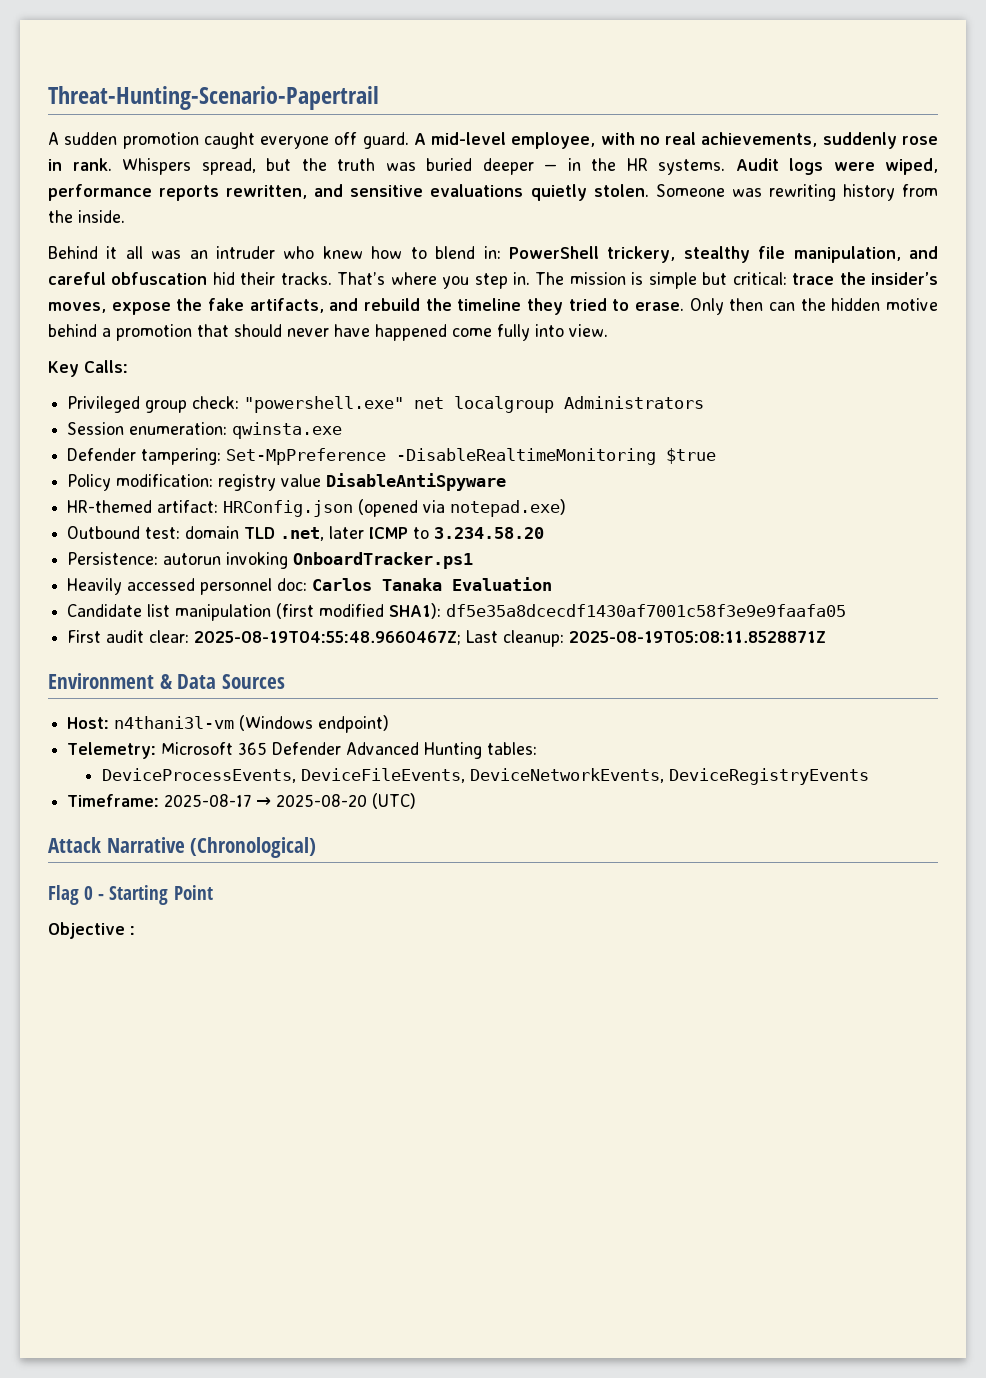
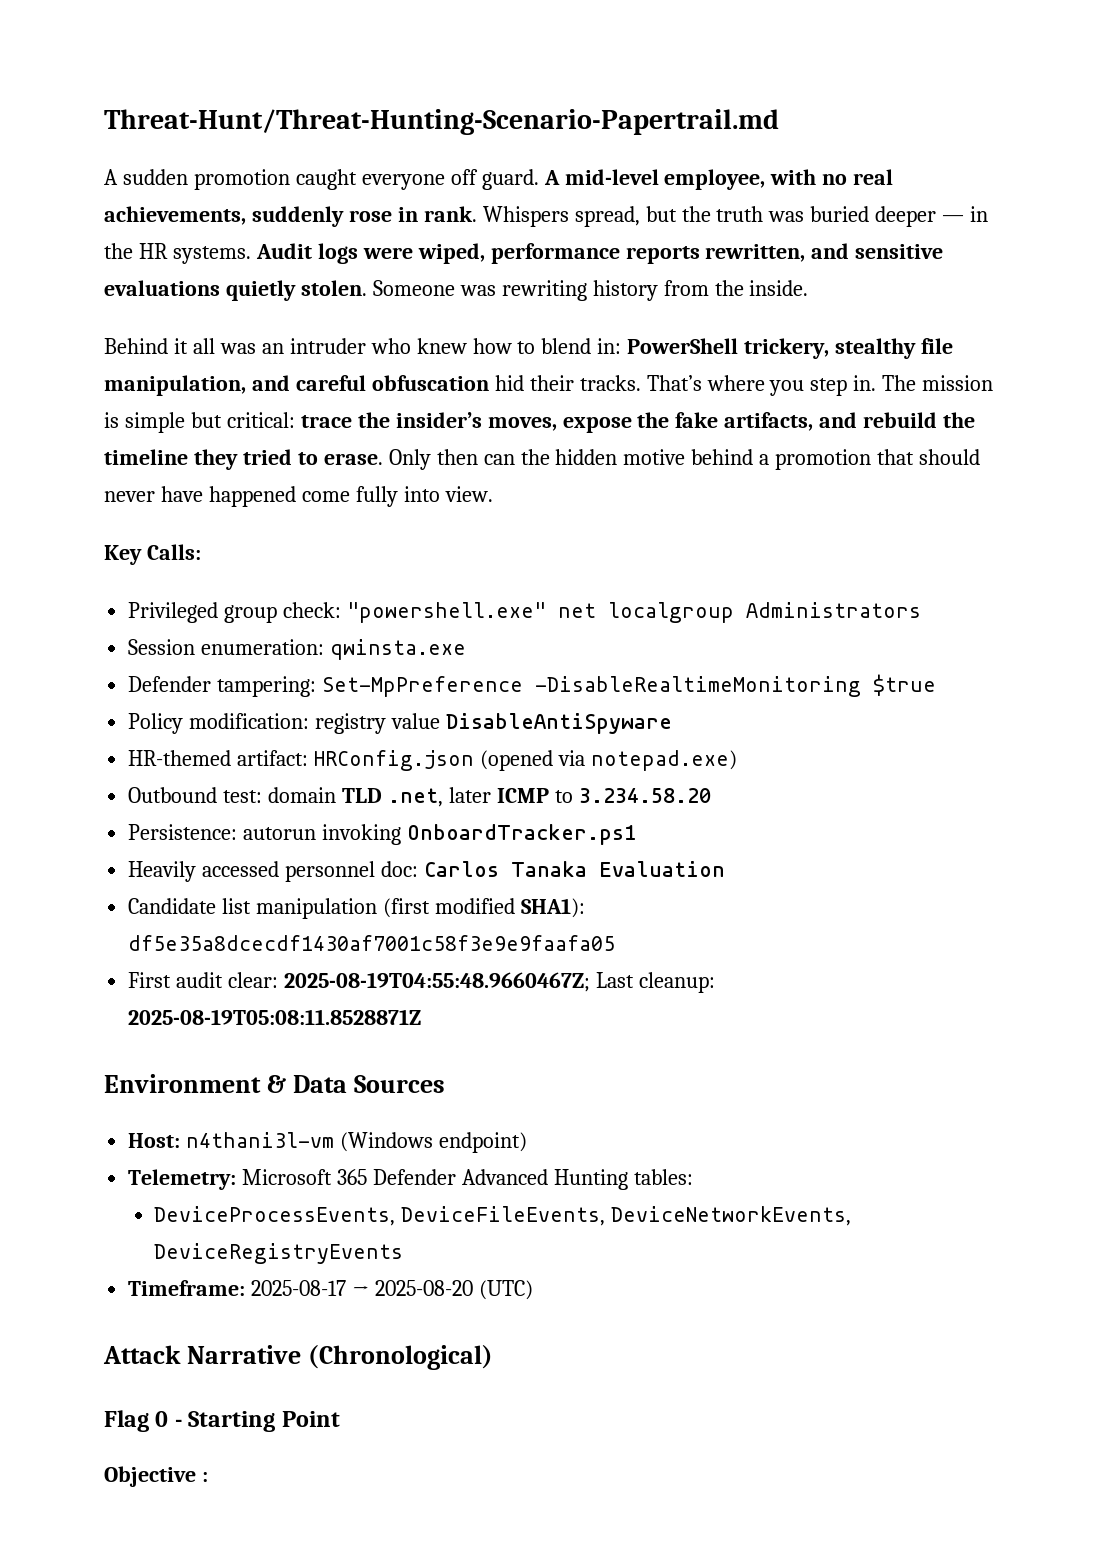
[48,86,379,110] Threat-Hunting-Scenario-Papertrail -> [104,109,779,135] Threat-Hunt/Threat-Hunting-Scenario-Papertrail.md

